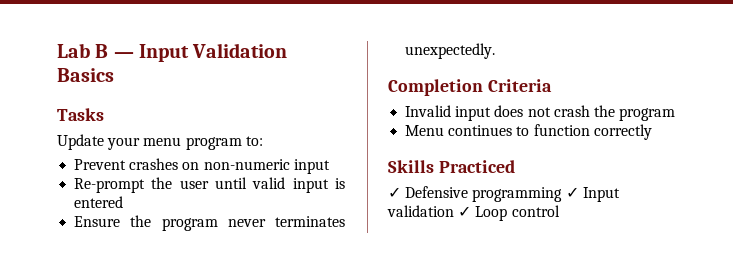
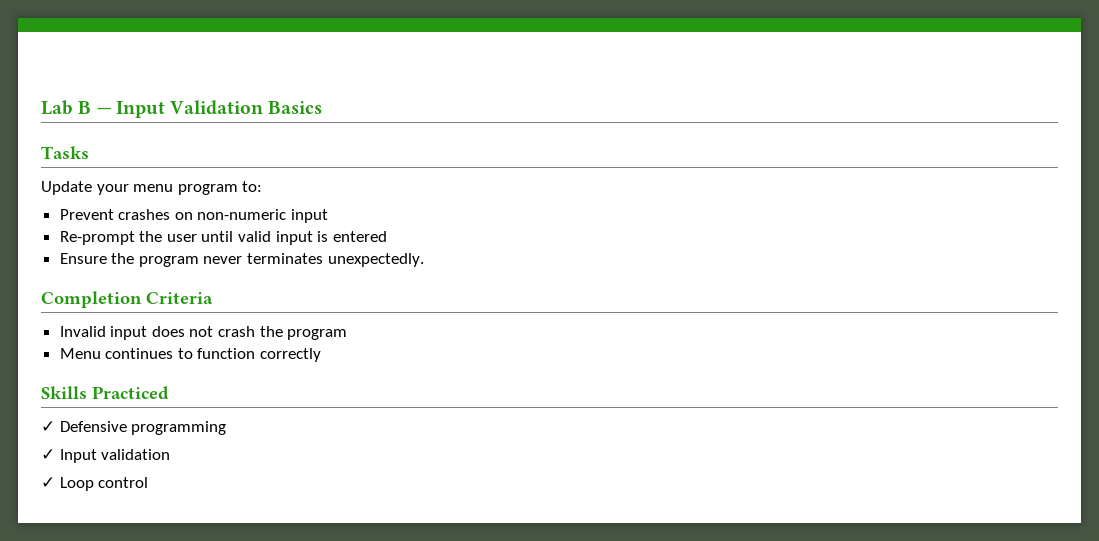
(563, 194) none -> (227, 428) //
(454, 211) none -> (171, 454) //

